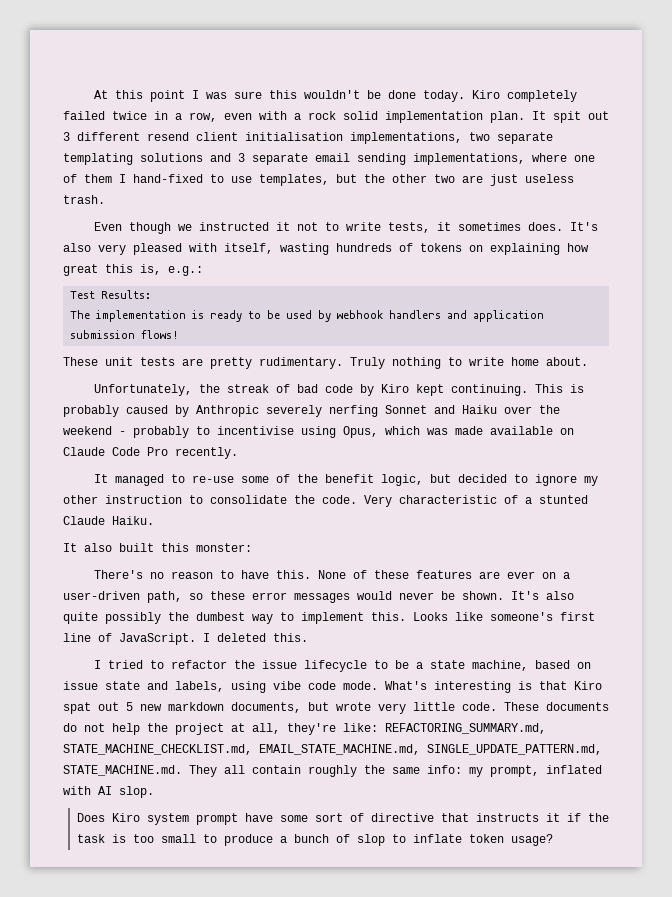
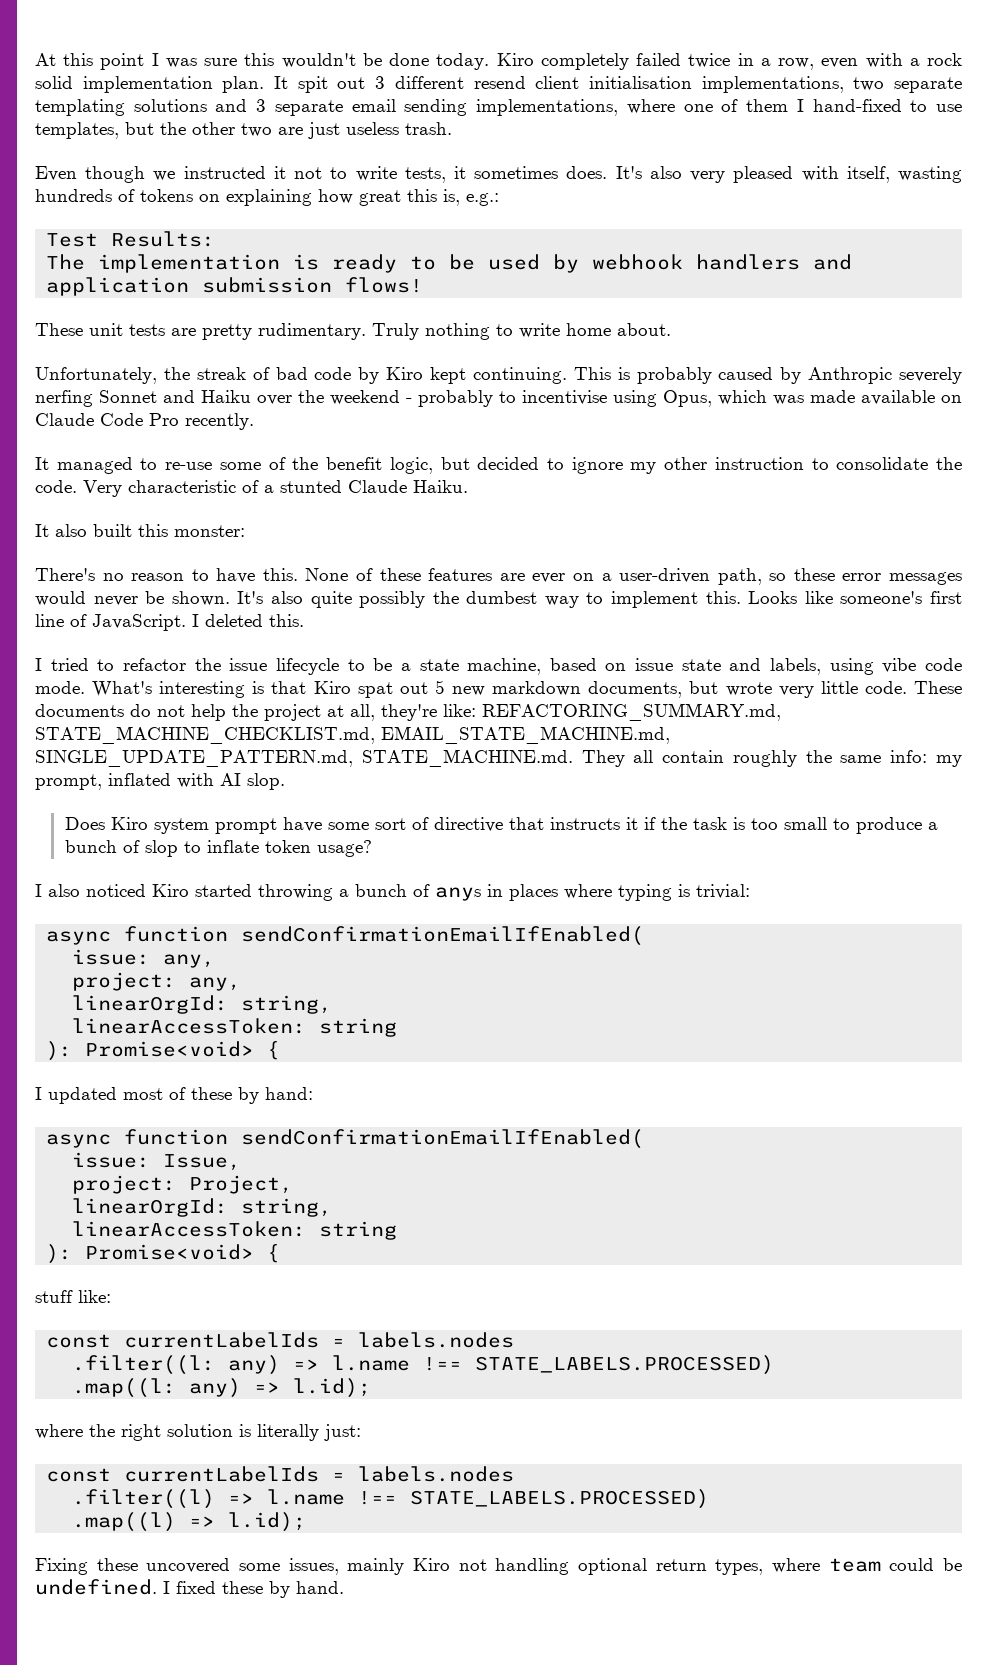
(553, 840) none -> [35,884,750,901] [46,926,645,946] [72,949,216,968] [72,972,242,991] [72,995,333,1014] [72,1018,398,1037] [46,1041,281,1061] [35,1087,313,1104] [46,1129,645,1149] [72,1152,242,1171] [72,1175,294,1194] [72,1198,333,1217] [72,1221,398,1240] [46,1244,281,1264] [35,1290,111,1303] [46,1332,515,1348] [72,1355,775,1375] [72,1378,372,1398] [35,1424,361,1441] [46,1466,515,1482] [72,1489,710,1509] [72,1512,307,1532] [35,1558,962,1575] [35,1579,344,1598] // I also noticed Kiro started throwing a bunch of anys in places where typing is trivial: // async function sendConfirmationEmailIfEnabled( // issue: any, // project: any, // linearOrgId: string, // linearAccessToken: string // ): Promise<void> { // I updated most of these by hand: // async function sendConfirmationEmailIfEnabled( // issue: Issue, // project: Project, // linearOrgId: string, // linearAccessToken: string // ): Promise<void> { // stuff like: // const currentLabelIds = labels.nodes // .filter((l: any) => l.name !== STATE_LABELS.PROCESSED) // .map((l: any) => l.id); // where the right solution is literally just: // const currentLabelIds = labels.nodes // .filter((l) => l.name !== STATE_LABELS.PROCESSED) // .map((l) => l.id); // Fixing these uncovered some issues, mainly Kiro not handling optional return types, where team could be undefined. I fixed these by hand.

